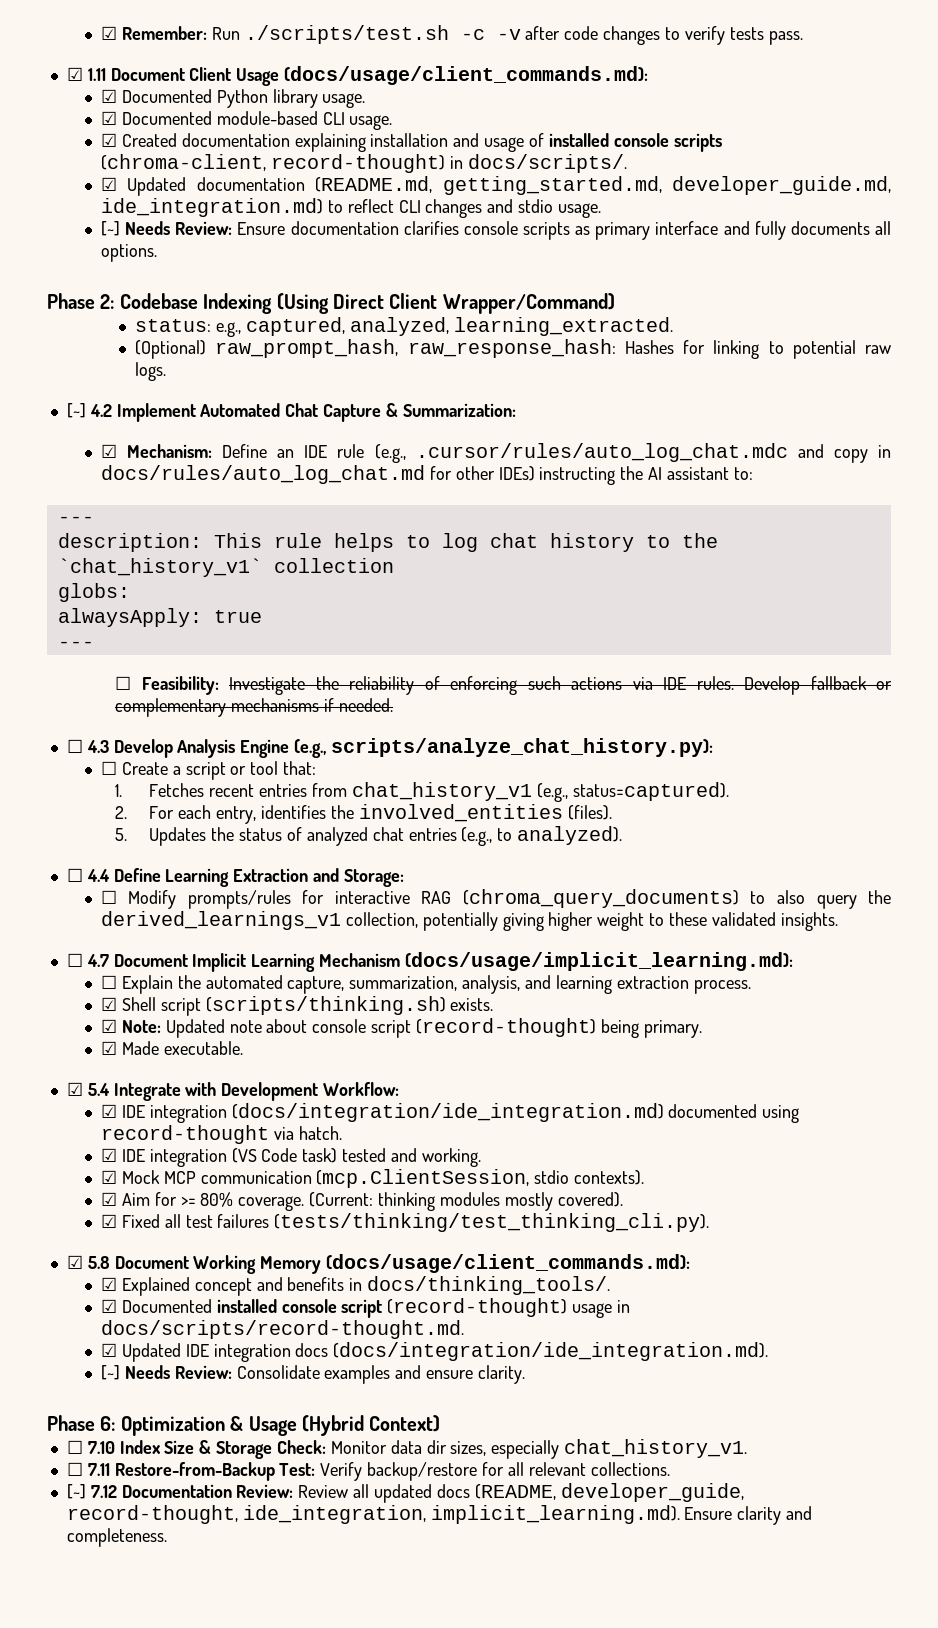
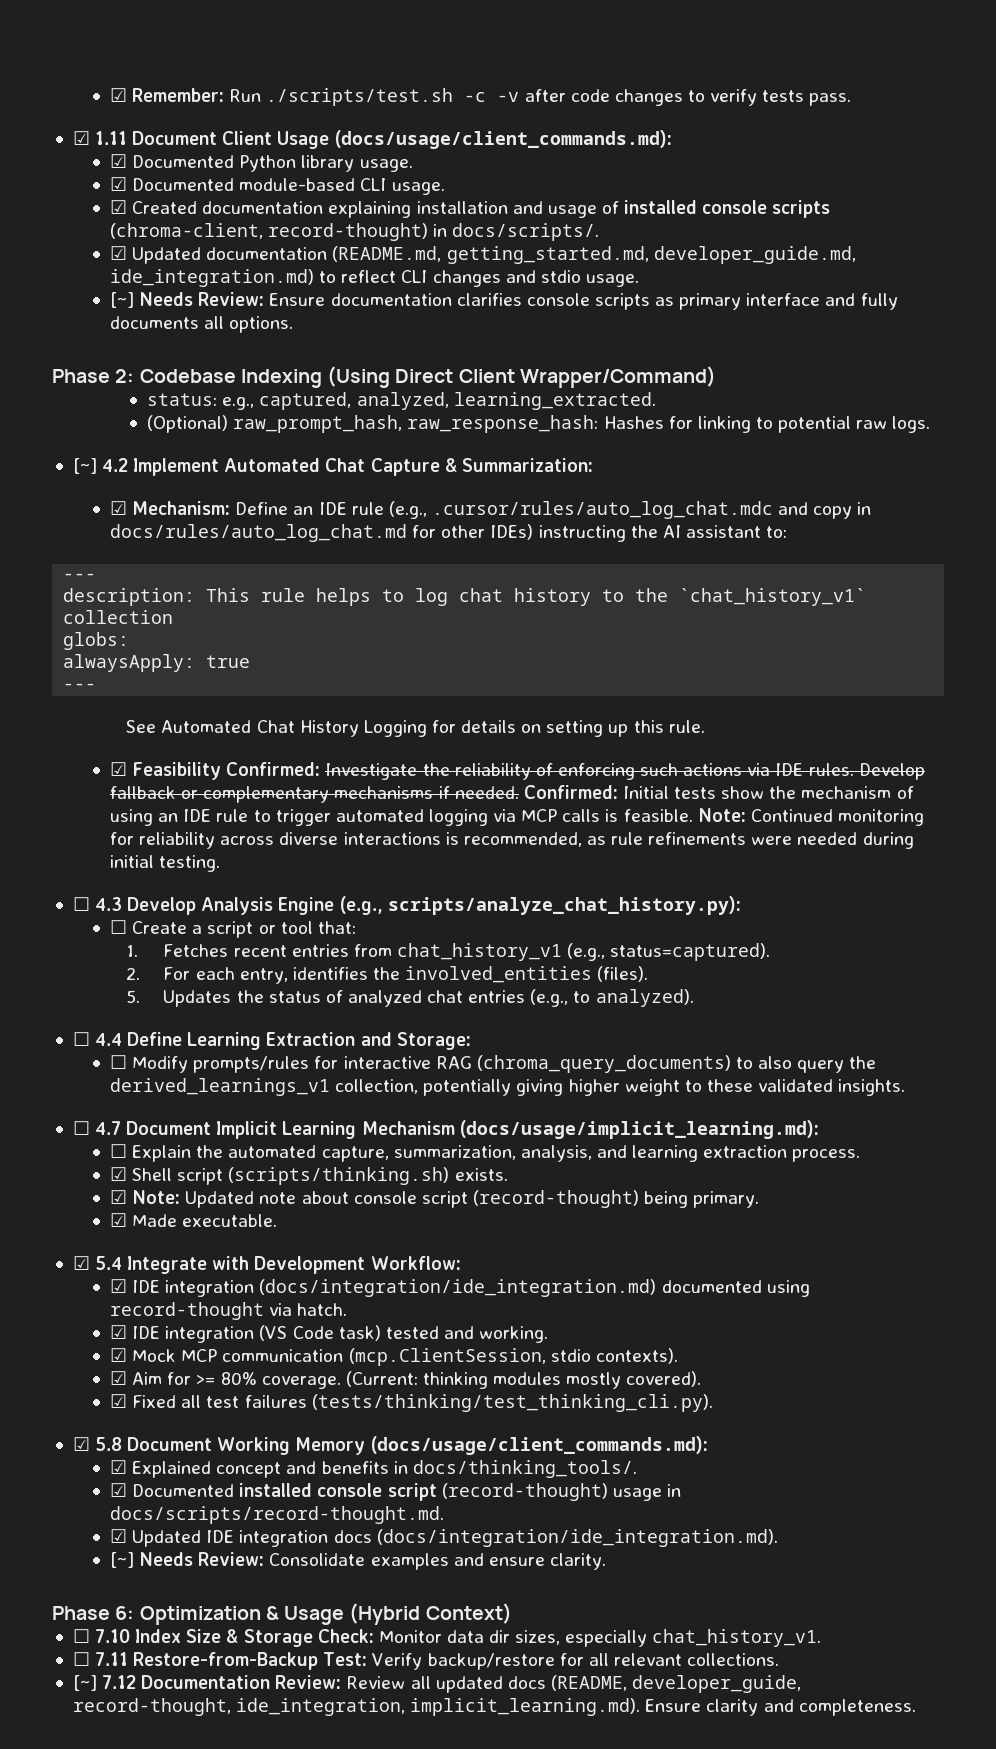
[115,676,219,695] ☐ Feasibility: -> [126,720,705,737] [110,762,321,780] See Automated Chat History Logging for details on setting up this rule. // ☑ Feasibility Confirmed:
(393, 705) none -> [523,785,914,799] [110,808,924,826] [110,832,914,849] [110,855,221,872] Confirmed: Initial tests show the mechanism of using an IDE rule to trigger automated logging via MCP calls is feasible. Note: Continued monitoring for reliability across diverse interactions is recommended, as rule refinements were needed during initial testing.

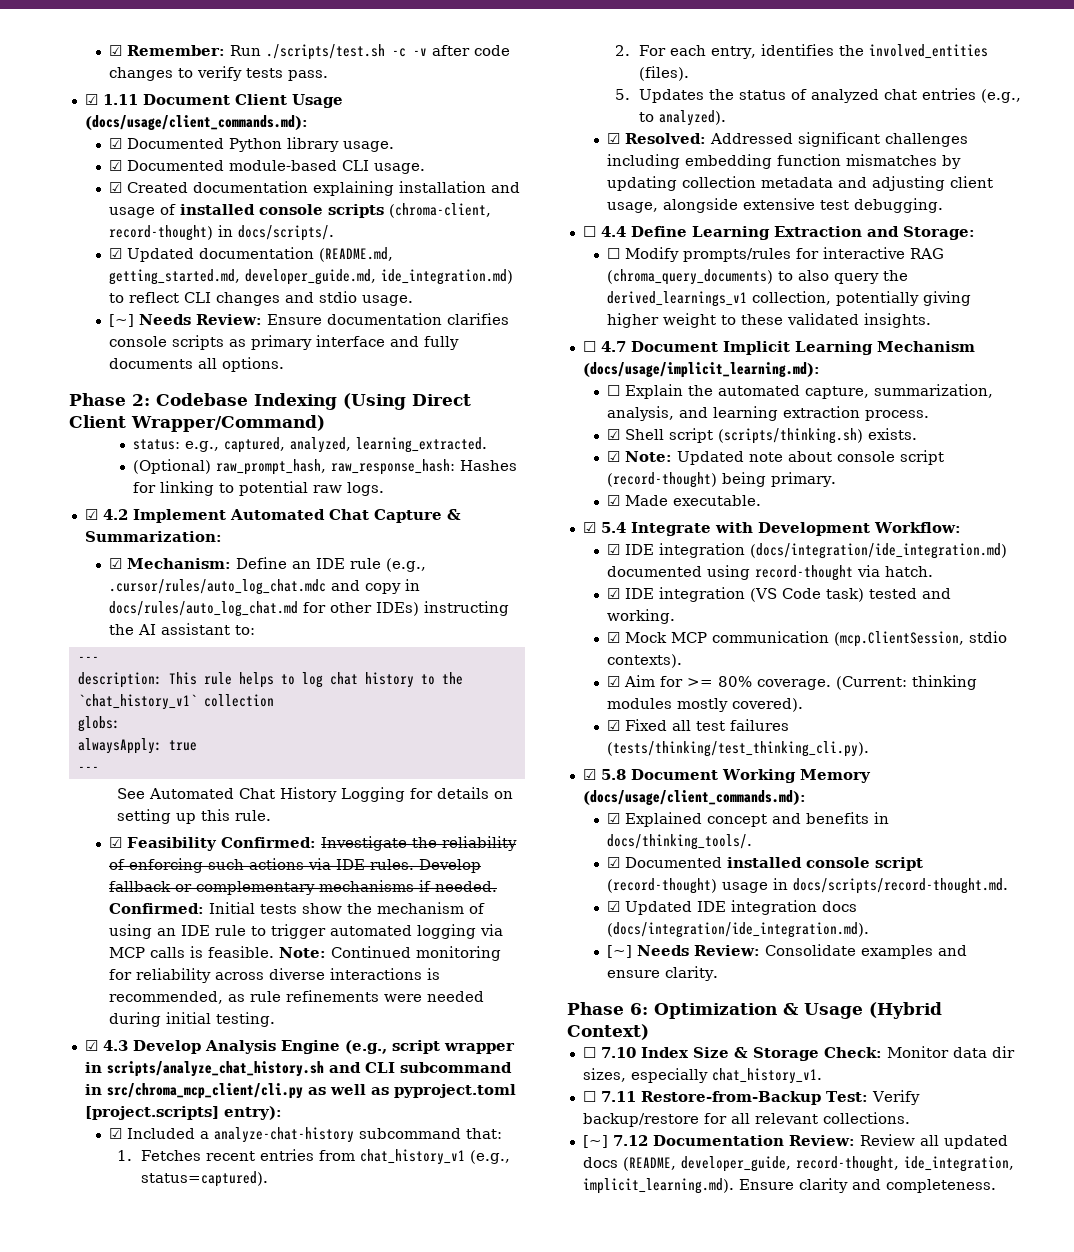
[72,458,97,474] [~] -> [84,509,98,520] ☑
[72,897,90,911] ☐ -> [84,1040,98,1051] ☑
[387,896,741,915] [110,920,313,938] scripts/analyze_chat_history.py): // ☐ Create a script or tool -> [391,1040,515,1054] [84,1061,512,1077] [84,1083,516,1099] [84,1106,282,1120] [108,1127,461,1143] script wrapper in scripts/analyze_chat_history.sh and CLI subcommand in src/chroma_mcp_client/cli.py as well as pyproject.toml [project.scripts] entry): // ☑ Included a analyze-chat-history subcommand
(694, 998) none -> [606,132,968,147] [606,154,961,169] [606,176,993,191] [606,198,943,213] // ☑ Resolved: Addressed significant challenges including embedding function mismatches by updating collection metadata and adjusting client usage, alongside extensive test debugging.

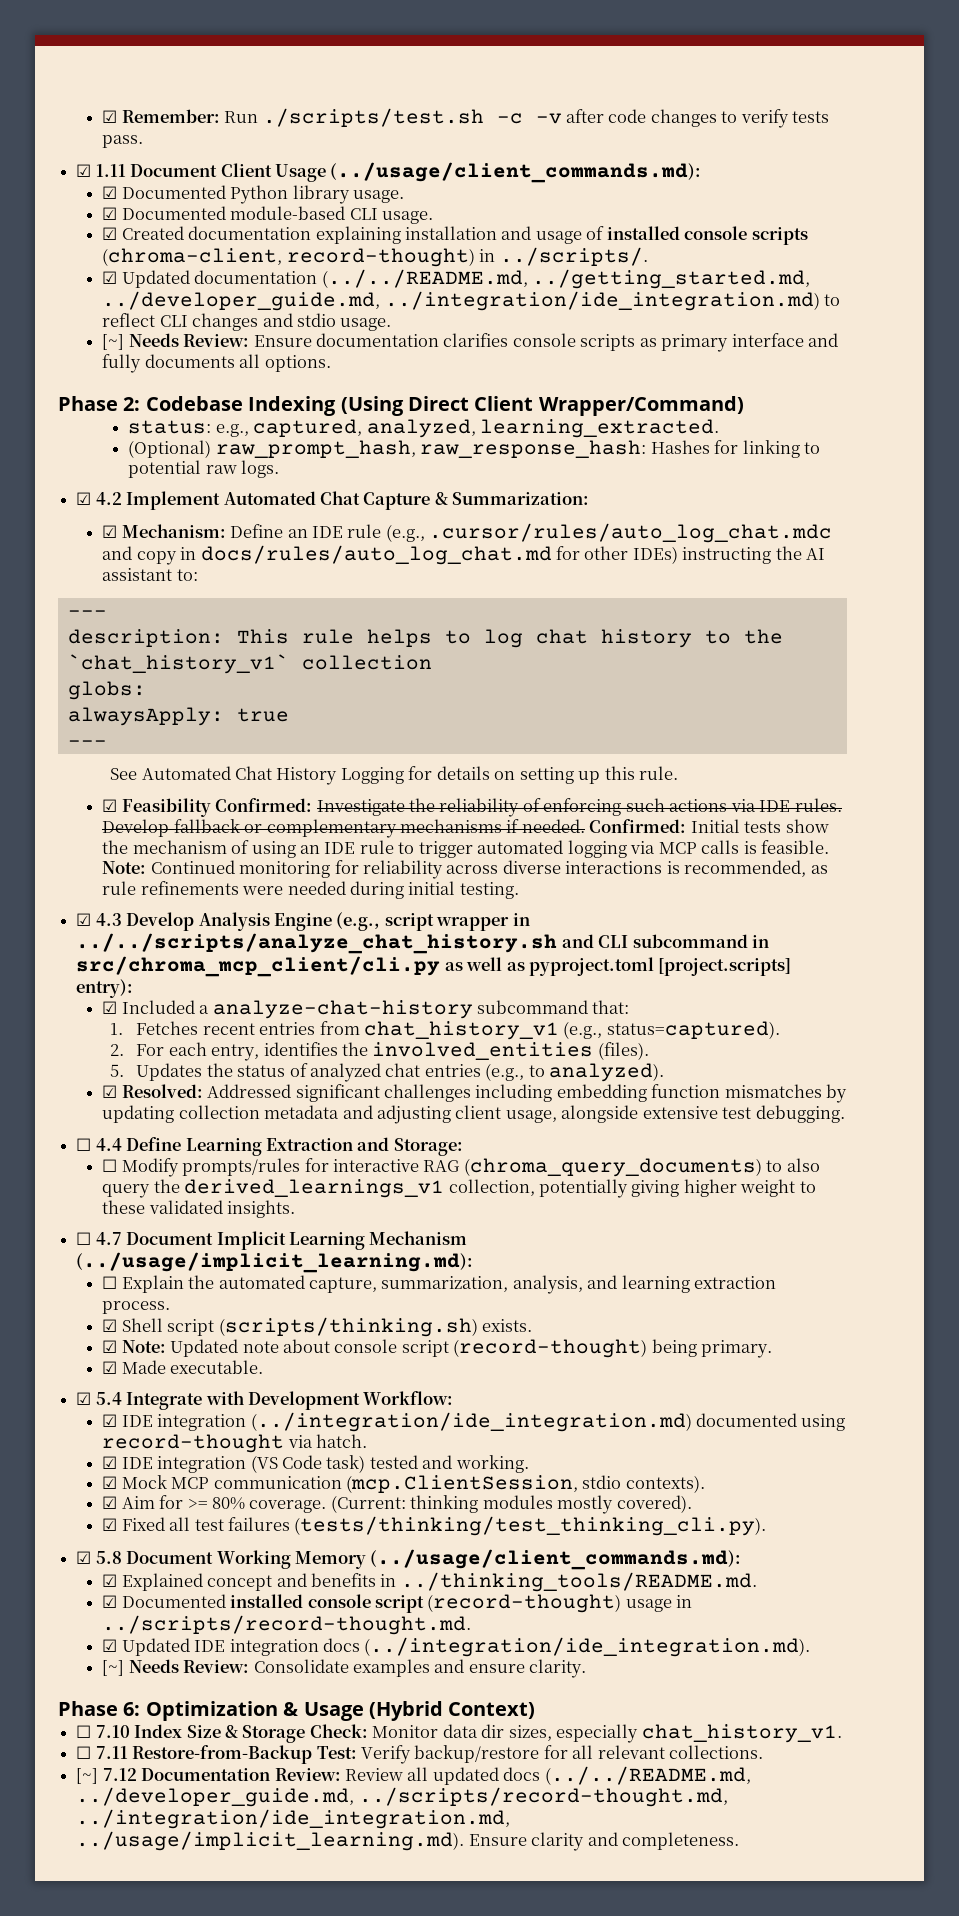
[84,115,308,131] (docs/usage/client_commands.md): -> [330,162,702,183] (../usage/client_commands.md):
[237,225,334,241] docs/scripts/. -> [499,247,648,266] ../scripts/.
[318,247,393,262] [108,269,513,285] (README.md, getting_started.md, developer_guide.md, ide_integration.md) -> [321,269,811,289] [102,291,820,311] (../../README.md, ../getting_started.md, ../developer_guide.md, ../integration/ide_integration.md)
[106,1061,324,1077] scripts/analyze_chat_history.sh -> [76,933,558,954] ../../scripts/analyze_chat_history.sh
[582,362,820,378] (docs/usage/implicit_learning.md): -> [76,1252,474,1273] (../usage/implicit_learning.md):
[749,543,1007,559] (docs/integration/ide_integration.md) -> [250,1412,692,1432] (../integration/ide_integration.md)
[582,790,806,806] (docs/usage/client_commands.md): -> [370,1549,742,1570] (../usage/client_commands.md):
[606,834,752,850] docs/thinking_tools/. -> [400,1572,757,1592] ../thinking_tools/README.md.
[792,878,1008,894] docs/scripts/record-thought.md. -> [102,1615,472,1635] ../scripts/record-thought.md.
[606,922,869,938] (docs/integration/ide_integration.md). -> [364,1637,811,1657] (../integration/ide_integration.md).
[622,1156,1014,1172] [582,1178,734,1194] (README, developer_guide, record-thought, ide_integration, implicit_learning.md). -> [544,1766,751,1785] [76,1787,728,1807] [76,1809,511,1829] [76,1831,465,1851] (../../README.md, ../developer_guide.md, ../scripts/record-thought.md, ../integration/ide_integration.md, ../usage/implicit_learning.md).

